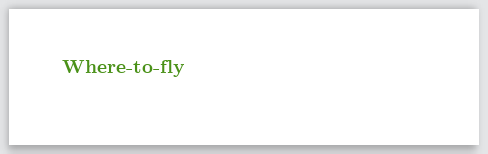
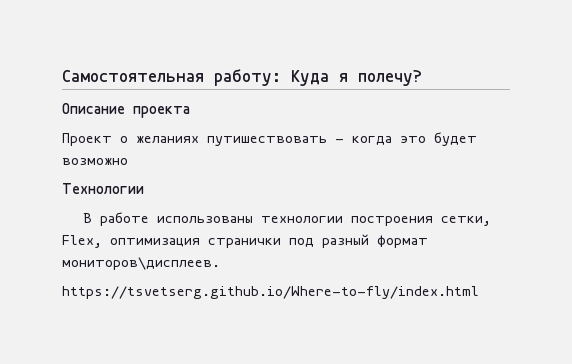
[62,60,185,77] Where-to-fly -> [62,69,422,86] [62,103,190,118] [62,132,477,146] [62,158,128,165] [62,183,144,195] [82,212,491,226] [62,234,428,248] [62,257,220,270] [62,286,479,299] Самостоятельная работу: Куда я полечу? // Описание проекта // Проект о желаниях путишествовать - когда это будет возможно // Технологии // В работе использованы технологии построения сетки, Flex, оптимизация странички под разный формат мониторов\дисплеев. // https://tsvetserg.github.io/Where-to-fly/index.html

